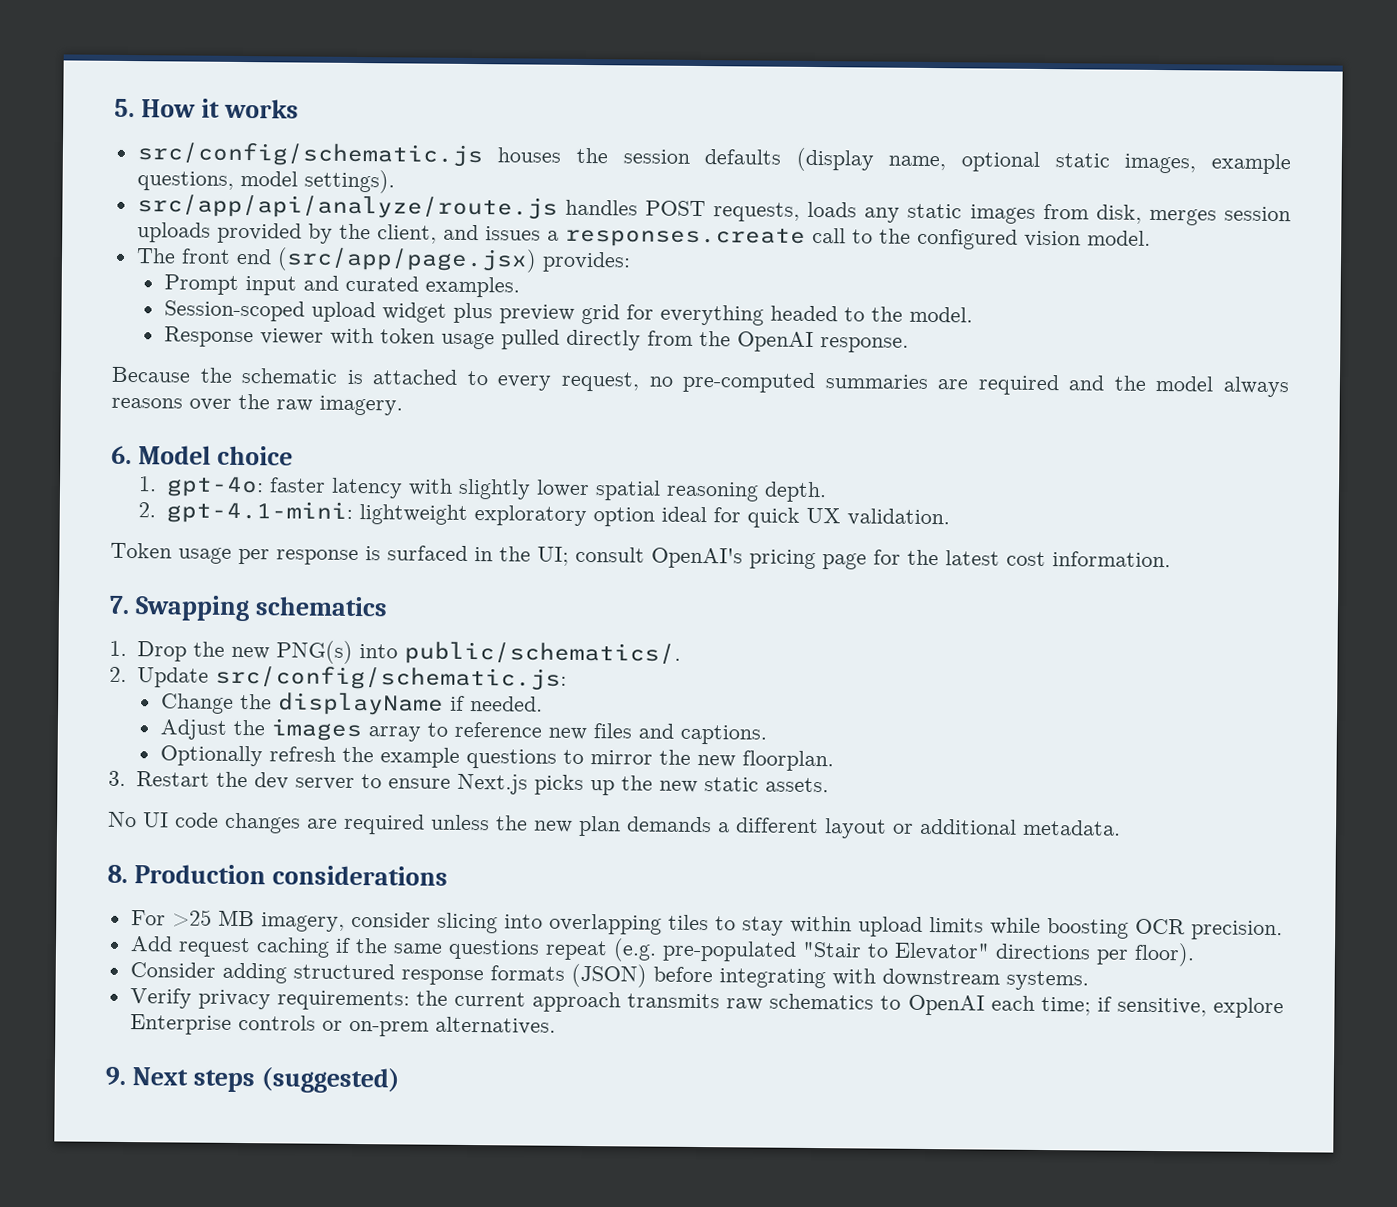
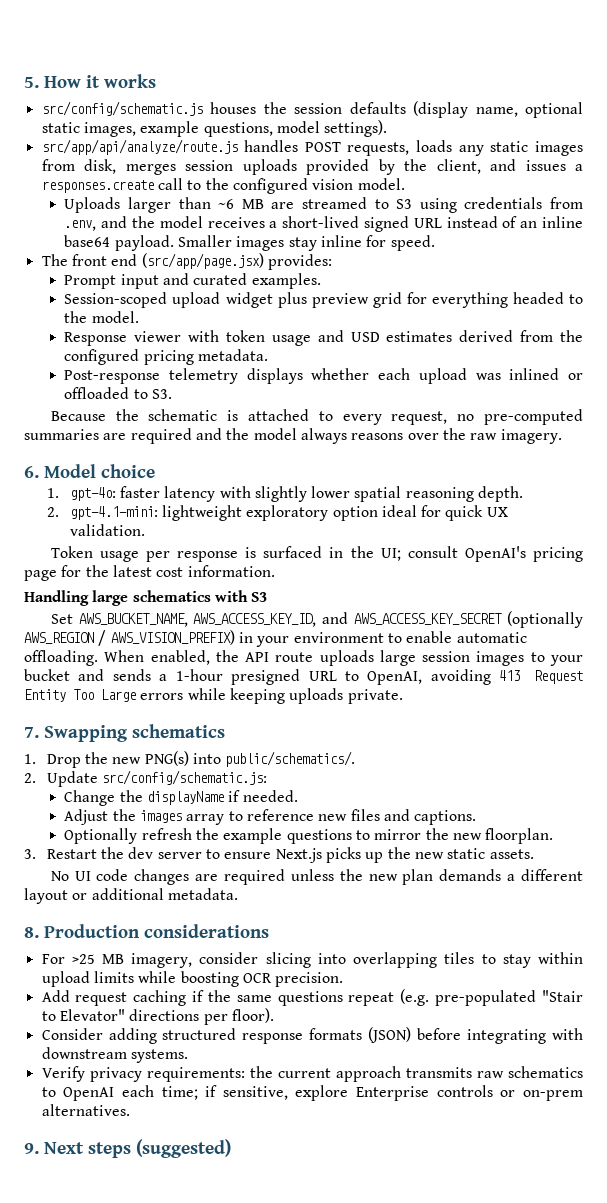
(1151, 238) none -> [64,197,583,213] [64,216,583,232] [64,235,435,251] // Uploads larger than ~6 MB are streamed to S3 using credentials from .env, and the model receives a short-lived signed URL instead of an inline base64 payload. Smaller images stay inline for speed.
[500,329,909,353] pulled directly from the OpenAI response. -> [317,330,584,342] [64,349,269,365] [64,368,584,384] [64,387,173,399] and USD estimates derived from the configured pricing metadata. // Post-response telemetry displays whether each upload was inlined or offloaded to S3.
(1171, 559) none -> [24,590,268,606] [50,611,583,628] [24,630,527,647] [24,650,583,666] [24,669,583,685] [24,688,403,704] // Handling large schematics with S3 // Set AWS_BUCKET_NAME, AWS_ACCESS_KEY_ID, and AWS_ACCESS_KEY_SECRET (optionally AWS_REGION / AWS_VISION_PREFIX) in your environment to enable automatic offloading. When enabled, the API route uploads large session images to your bucket and sends a 1-hour presigned URL to OpenAI, avoiding 413 Request Entity Too Large errors while keeping uploads private.

